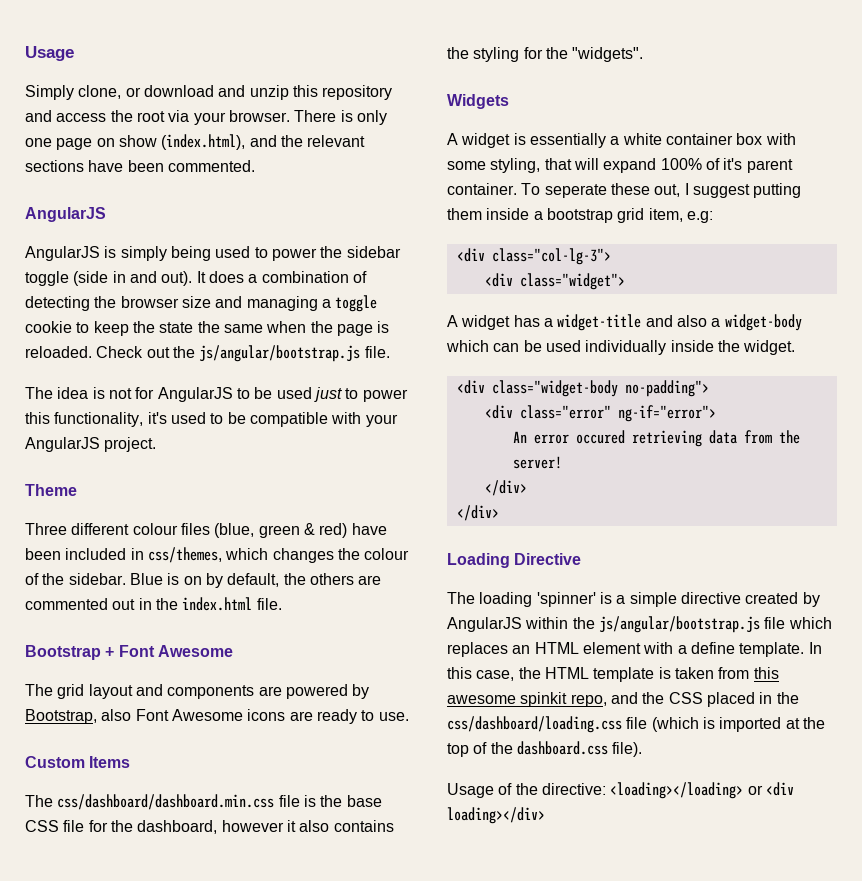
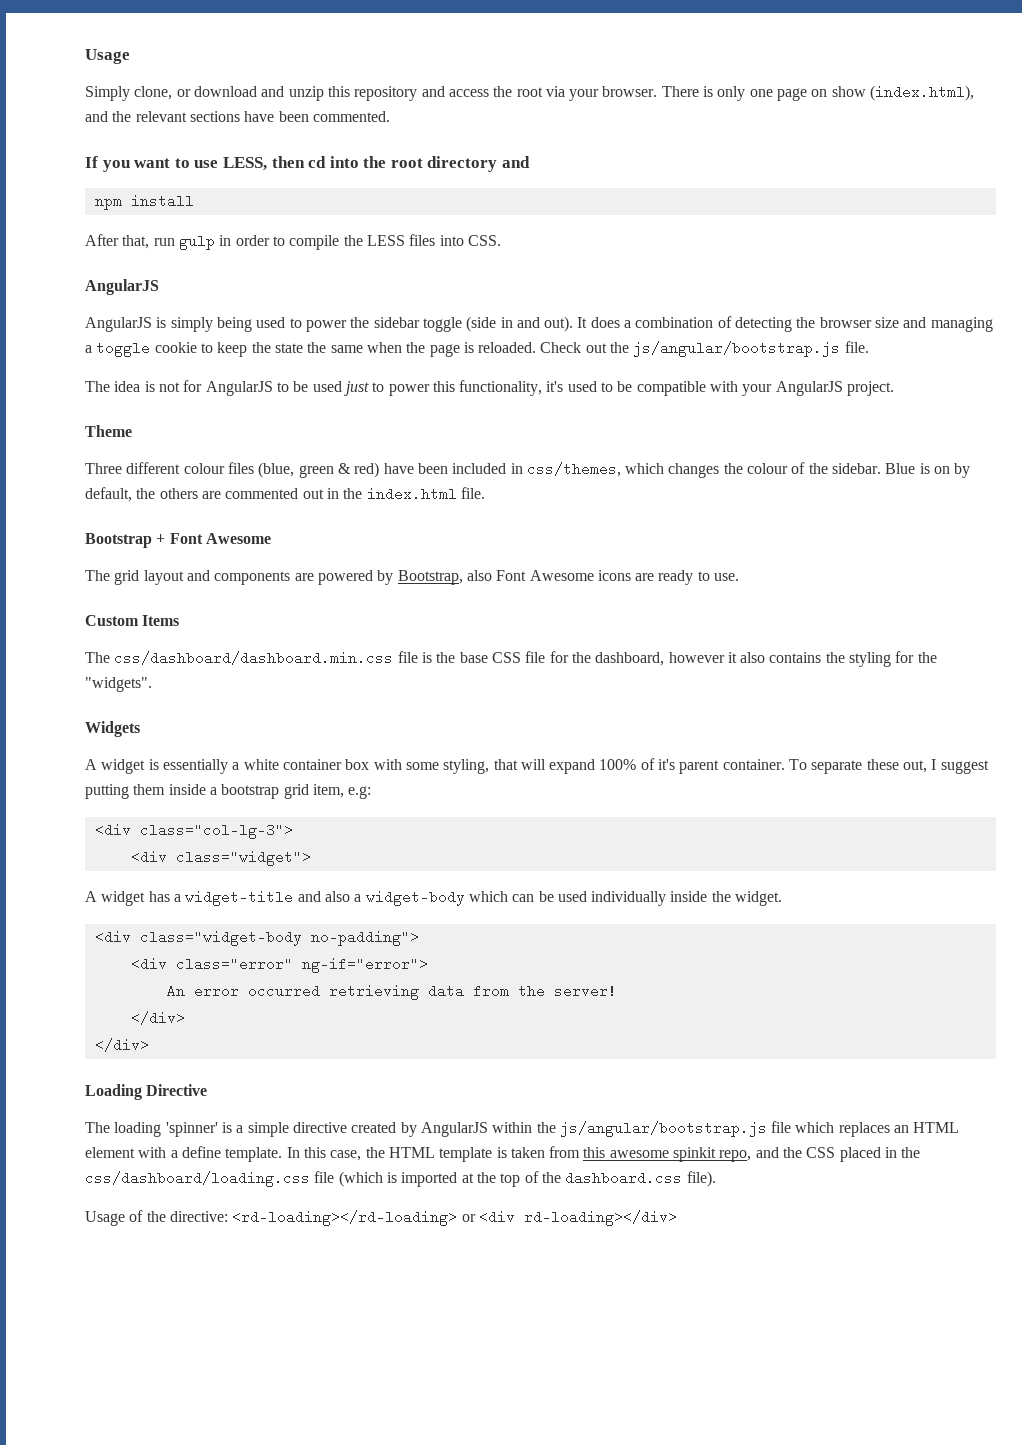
(255, 166) none -> [85,156,531,172] [94,194,194,210] [85,234,501,250] // If you want to use LESS, then cd into the root directory and // npm install // After that, run gulp in order to compile the LESS files into CSS.
[544,184,607,198] seperate -> [811,760,863,774] separate
[575,430,625,444] occured -> [247,984,320,998] occurred
[610,782,744,799] <loading></loading> -> [232,1210,458,1226] <rd-loading></rd-loading>
[447,807,545,824] loading></div> -> [523,1210,677,1226] rd-loading></div>

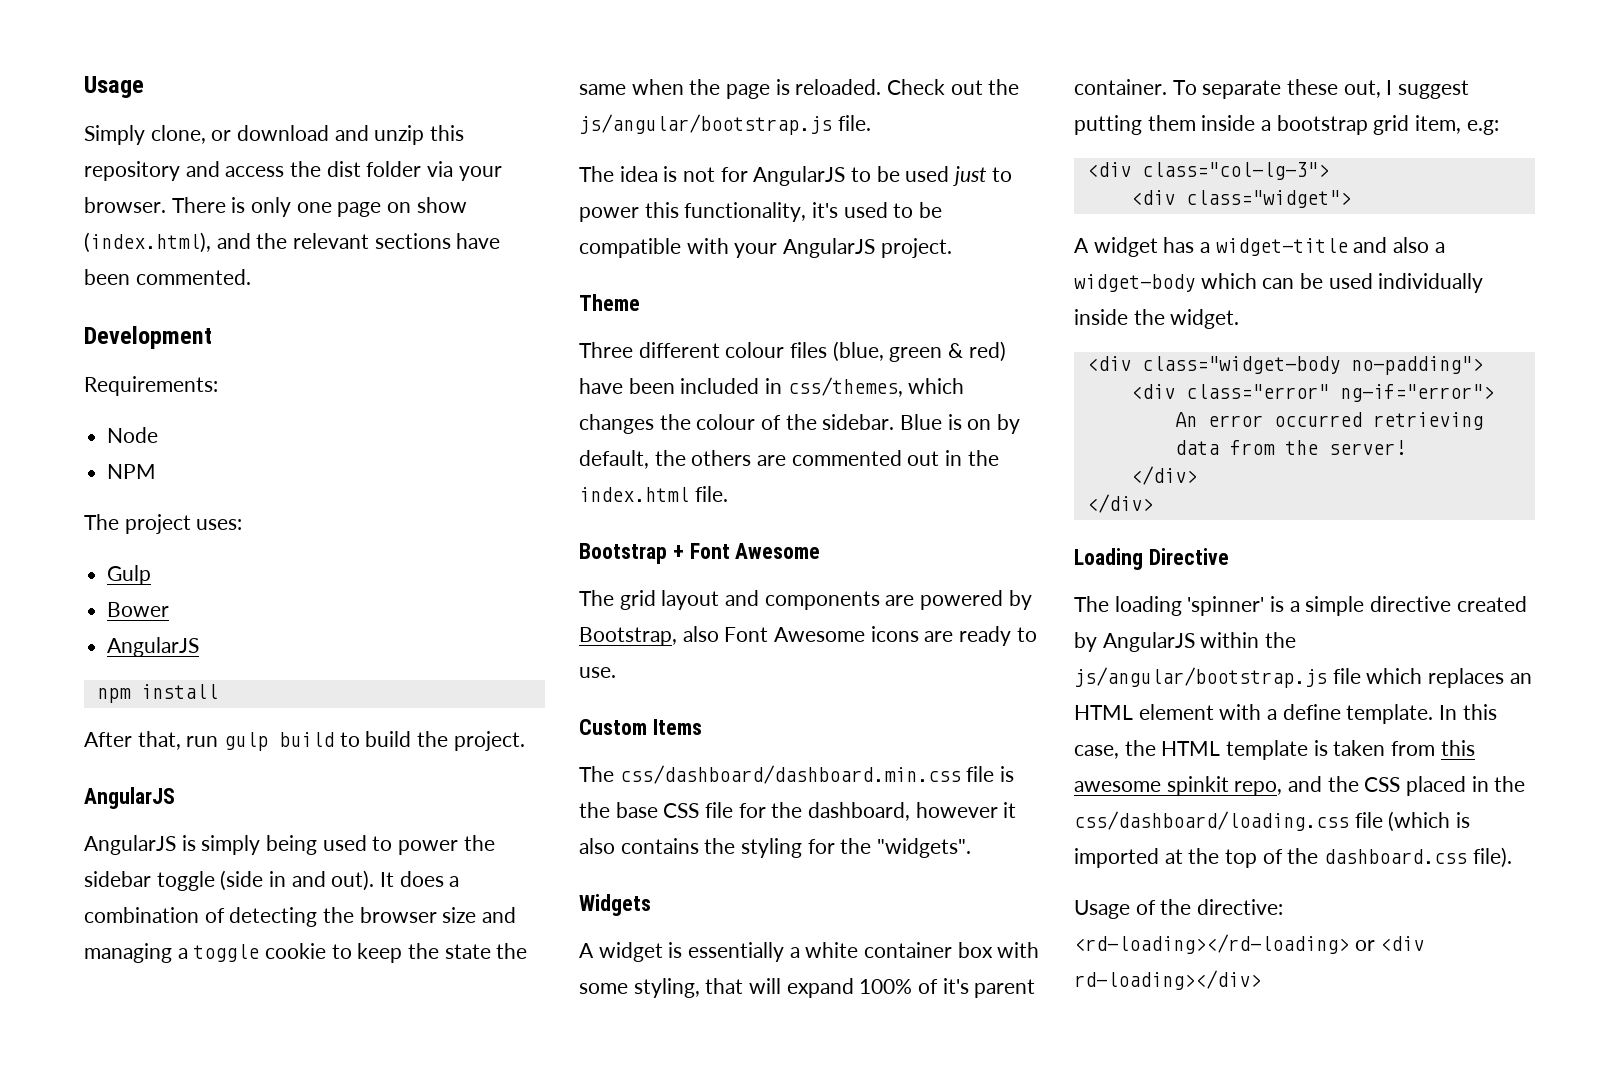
[516,87,543,97] root -> [326,161,422,177] dist folder
[85,156,531,172] If you want to use LESS, then cd into the root directory and -> [84,326,212,349] [84,376,218,396] [107,427,159,443] [107,464,157,479] [84,514,243,534] [107,565,152,585] [107,602,170,617] [107,637,200,657] Development // Requirements: // Node // NPM // The project uses: // Gulp // Bower // AngularJS
[219,234,501,250] in order to compile the LESS files into CSS. -> [279,731,525,751] build to build the project.

